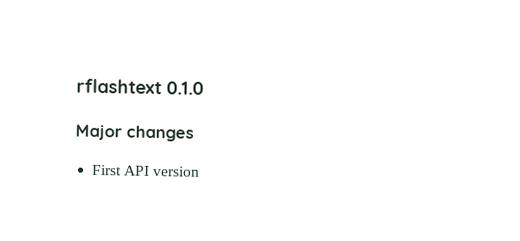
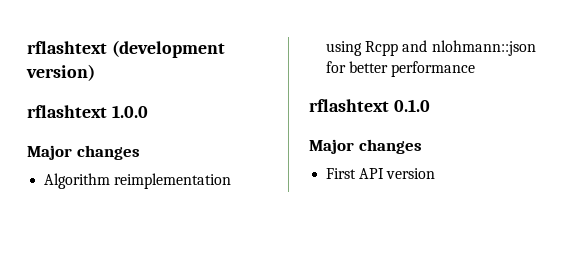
[76,78,162,95] rflashtext -> [27,40,225,58] [26,64,95,81] [27,105,148,118] [27,145,140,160] [44,173,232,189] [326,40,536,56] [326,61,476,77] [309,99,389,112] rflashtext (development version) // rflashtext 1.0.0 // Major changes // Algorithm reimplementation using Rcpp and nlohmann::json for better performance // rflashtext

